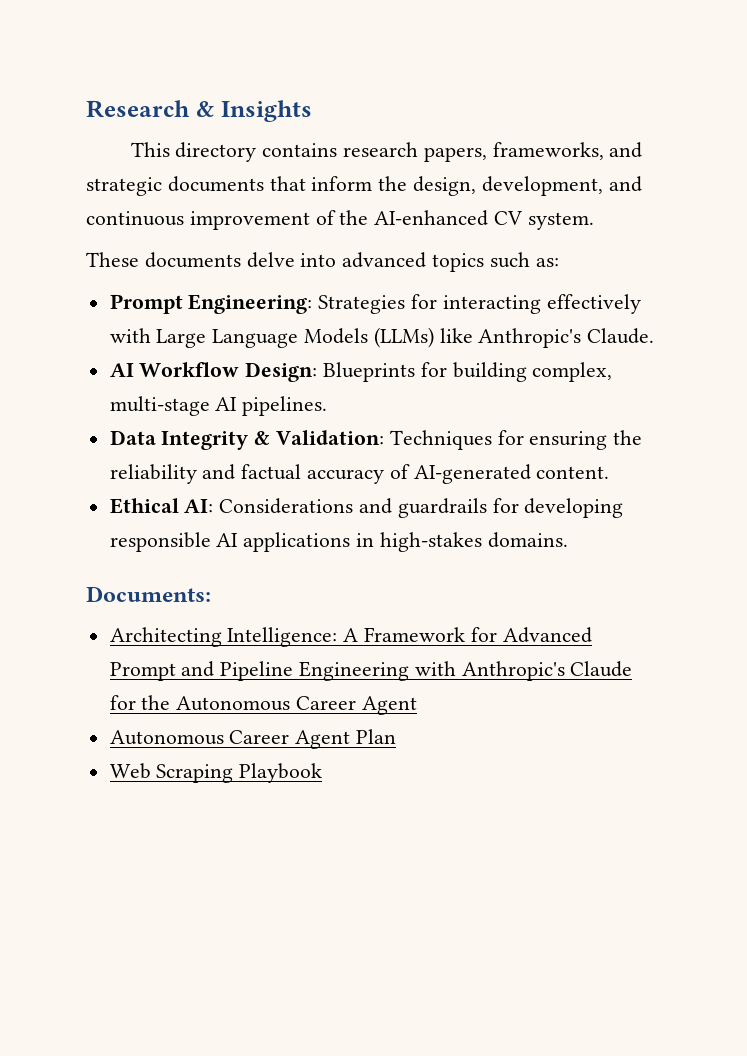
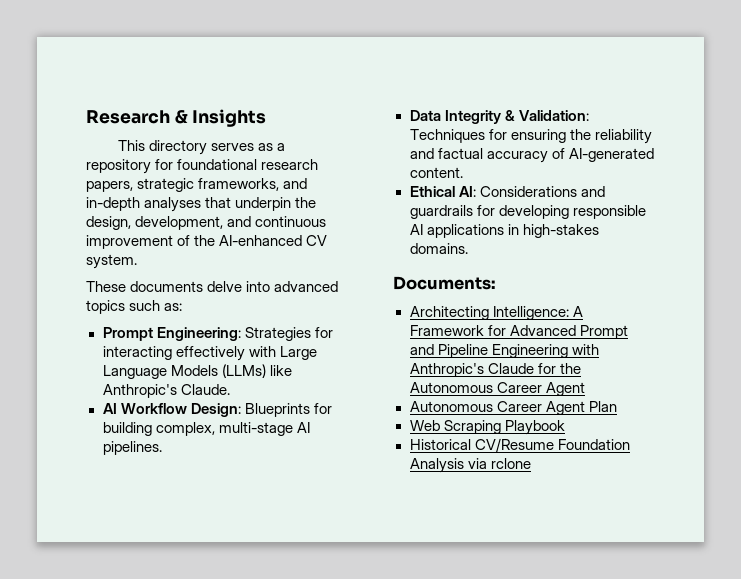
[262,143,338,157] contains -> [211,143,286,151] [86,159,258,174] serves as a repository for foundational
(487, 154) none -> [137,178,195,192] strategic
[86,176,373,196] strategic documents that inform -> [86,197,292,212] in-depth analyses that underpin
(323, 773) none -> [409,438,630,452] [409,458,531,473] // Historical CV/Resume Foundation Analysis via rclone

